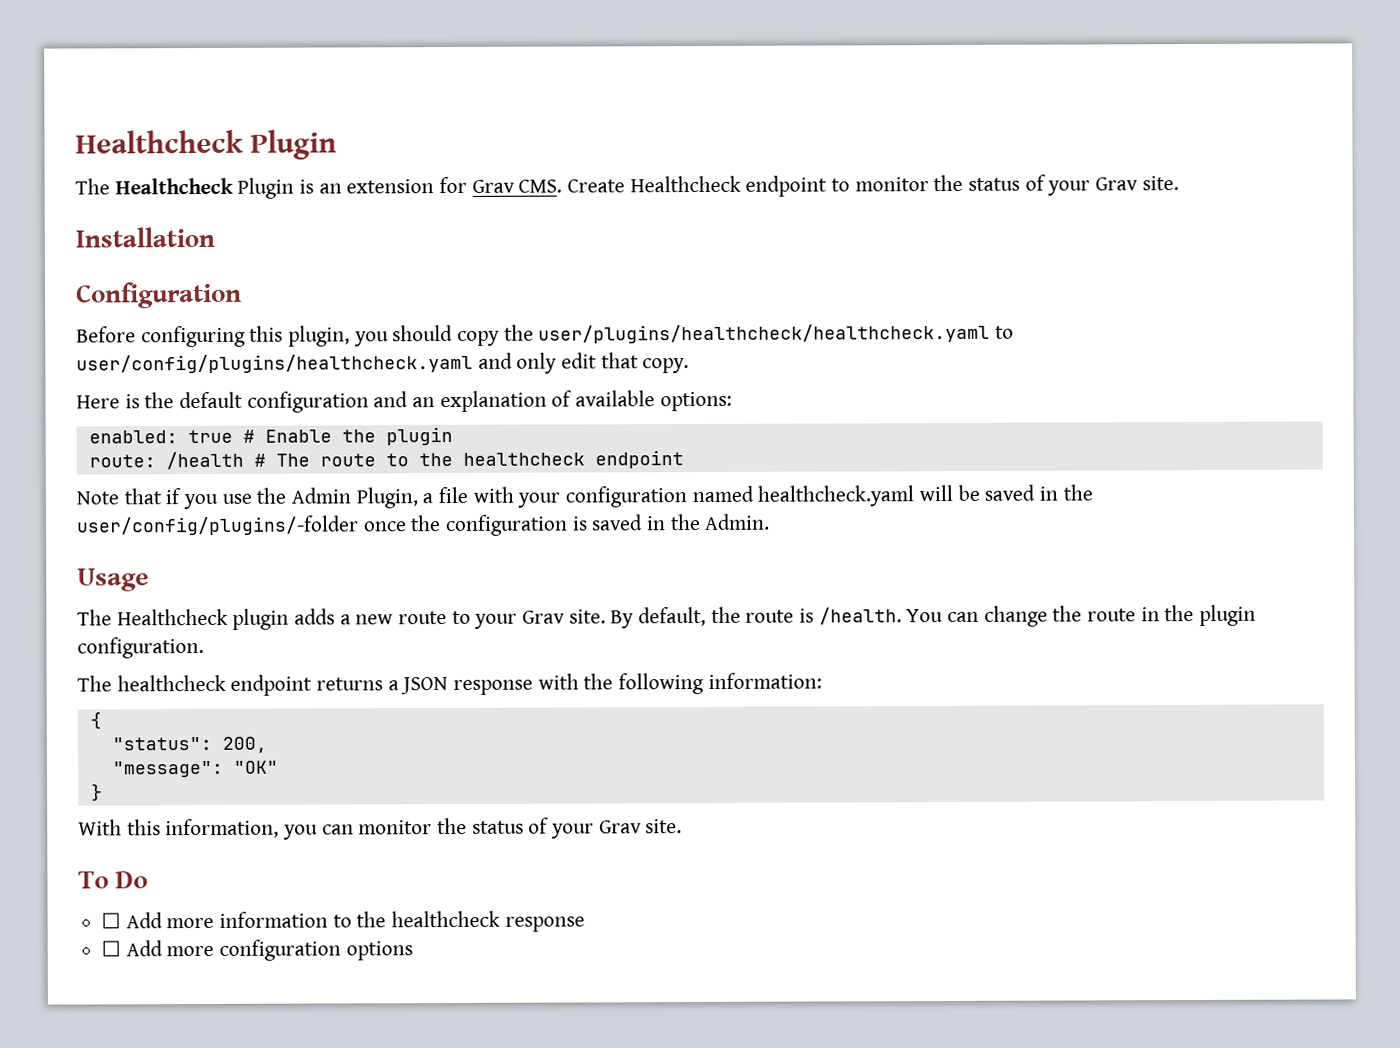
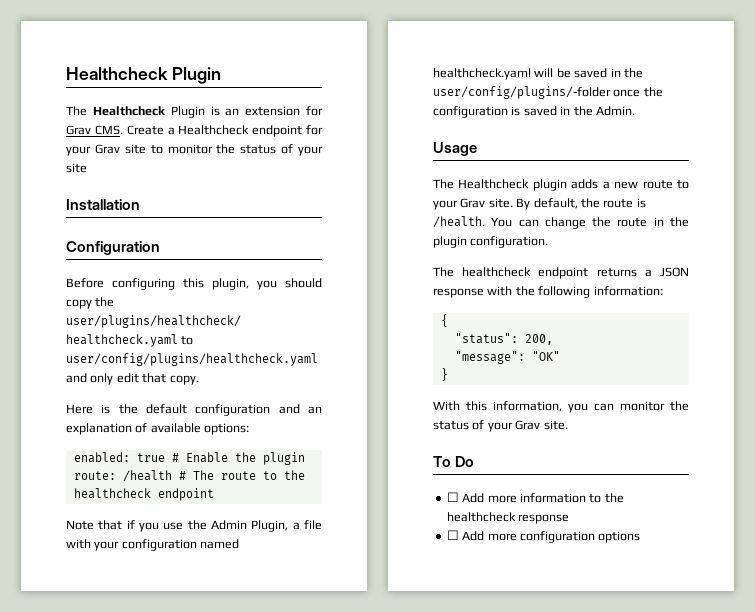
(626, 186) none -> [167,127,175,135] a
(828, 186) none -> [306,125,323,135] [66,144,146,156] for your Grav site
[1095,176,1179,191] Grav site. -> [66,163,87,173] site

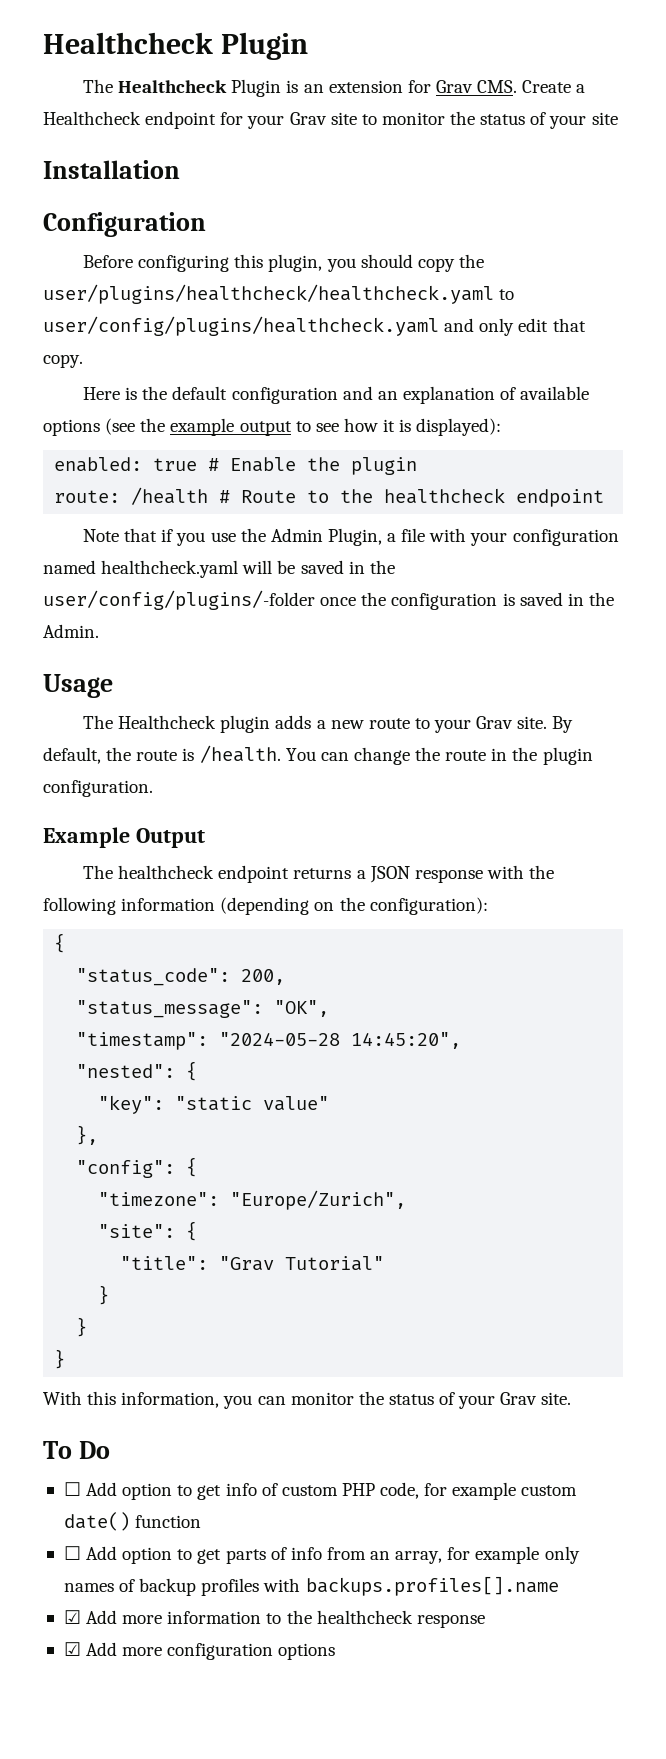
[204,423,250,435] options: -> [43,418,502,436] options (see the example output to see how it is displayed):
[192,470,256,480] The route -> [241,490,297,503] Route
(549, 242) none -> [43,827,205,848] // Example Output
[593,286,663,296] [440,314,448,327] [454,333,518,344] information: // { // "status": -> [121,897,488,915] [54,933,66,953] [76,968,231,986] information (depending on the configuration): // { // "status_code":
[454,351,560,364] "message": "OK" -> [76,1000,330,1018] [76,1032,462,1050] [76,1061,198,1081] [98,1095,330,1114] [76,1125,99,1145] [76,1157,198,1178] [98,1190,407,1210] [98,1221,198,1241] [120,1256,385,1271] [98,1285,110,1305] [76,1317,88,1337] "status_message": "OK", // "timestamp": "2024-05-28 14:45:20", // "nested": { // "key": "static value" // }, // "config": { // "timezone": "Europe/Zurich", // "site": { // "title": "Grav Tutorial" // } // }
(485, 498) none -> [122,1482,578,1500] [63,1512,202,1531] [63,1546,580,1564] [63,1576,559,1596] [63,1610,118,1624] option to get info of custom PHP code, for example custom date() function // ☐ Add option to get parts of info from an array, for example only names of backup profiles with backups.profiles[].name // ☑ Add
[446,530,459,540] ☐ -> [63,1642,81,1656] ☑

